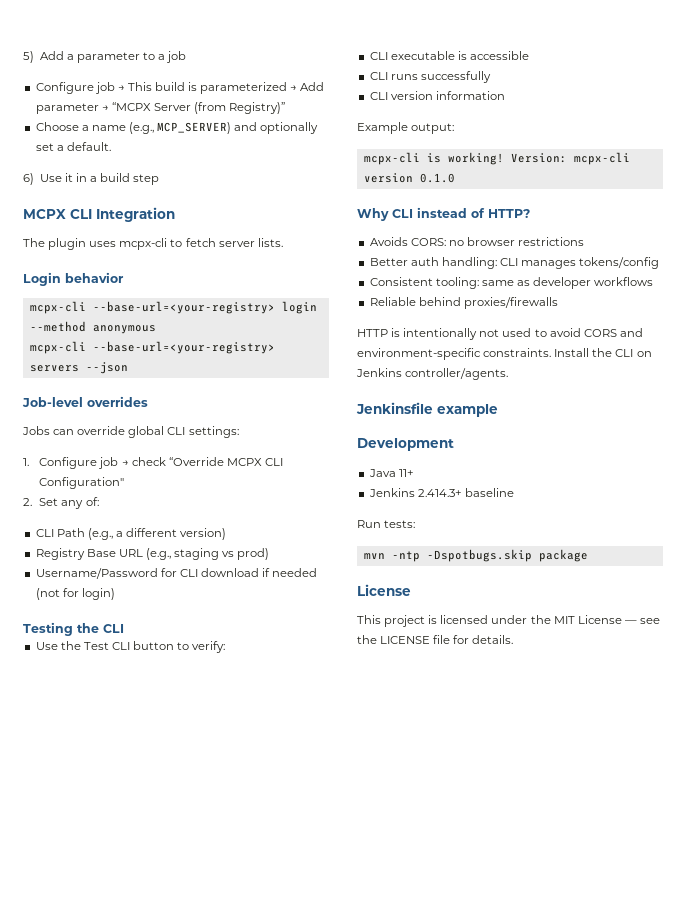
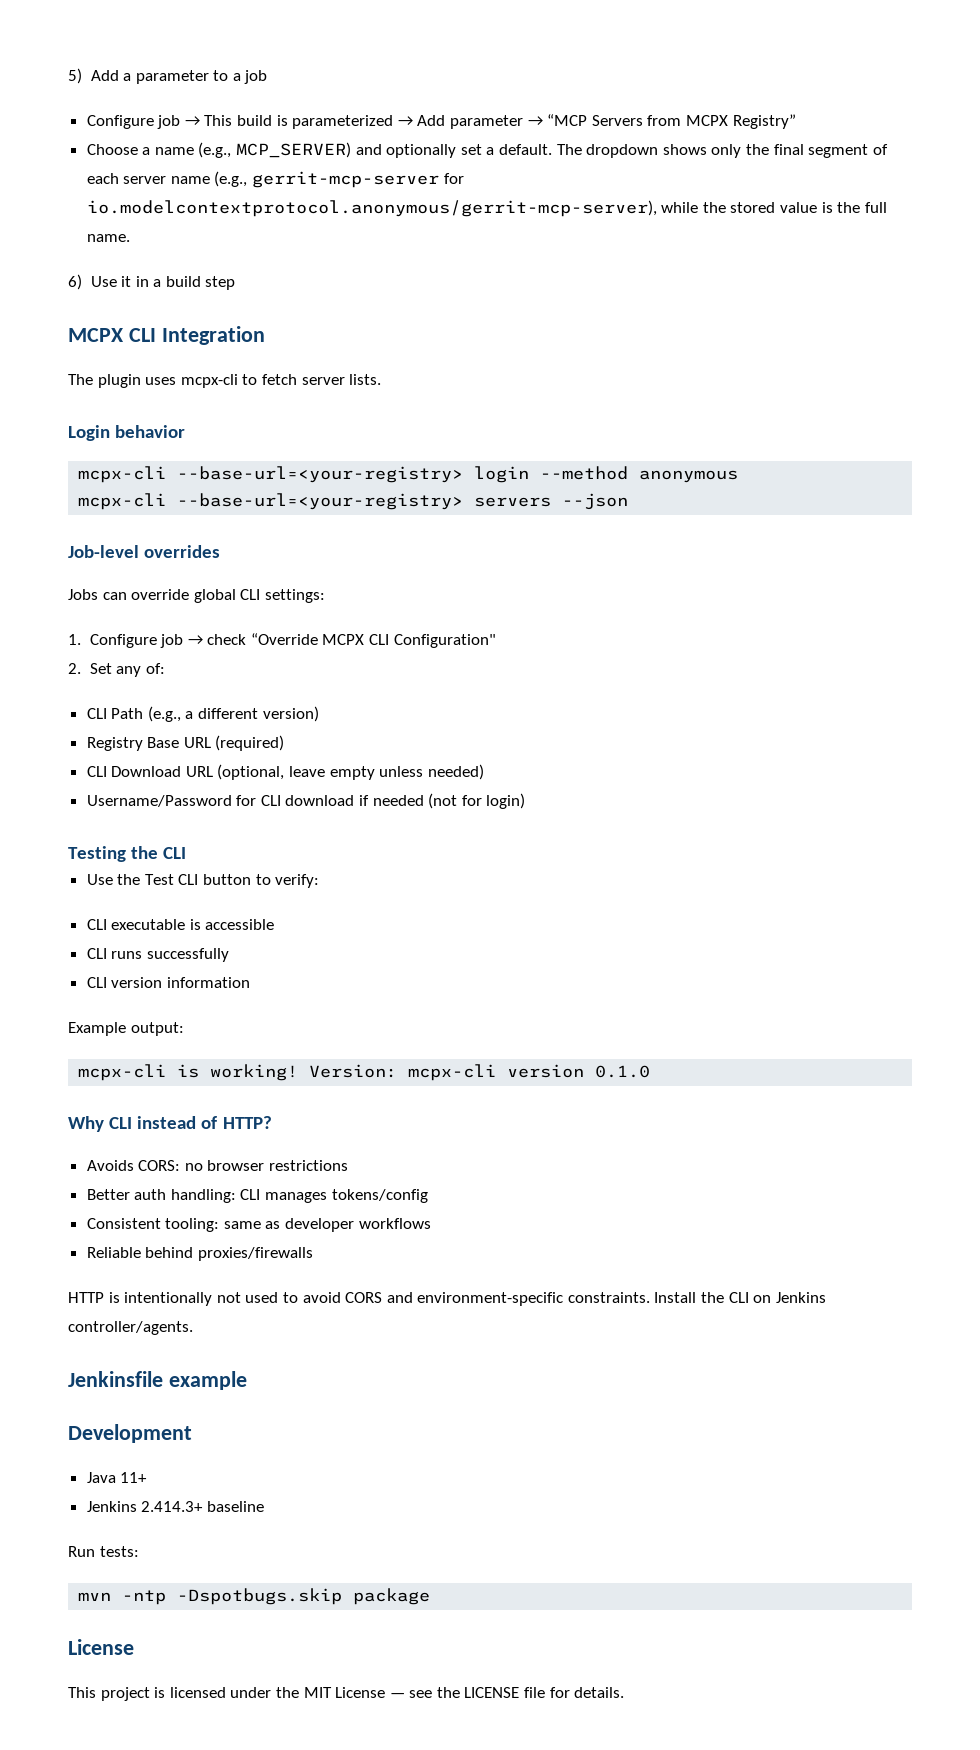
[111,102,286,114] “MCPX Server (from Registry)” -> [547,114,796,129] “MCP Servers from MCPX Registry”
(111, 146) none -> [556,144,888,158] [86,171,464,188] [86,200,887,217] [86,234,130,242] The dropdown shows only the final segment of each server name (e.g., gerrit-mcp-server for io.modelcontextprotocol.anonymous/gerrit-mcp-server), while the stored value is the full name.
[145,548,270,560] (e.g., staging vs prod) -> [215,735,285,751] [86,764,484,780] (required) // CLI Download URL (optional, leave empty unless needed)

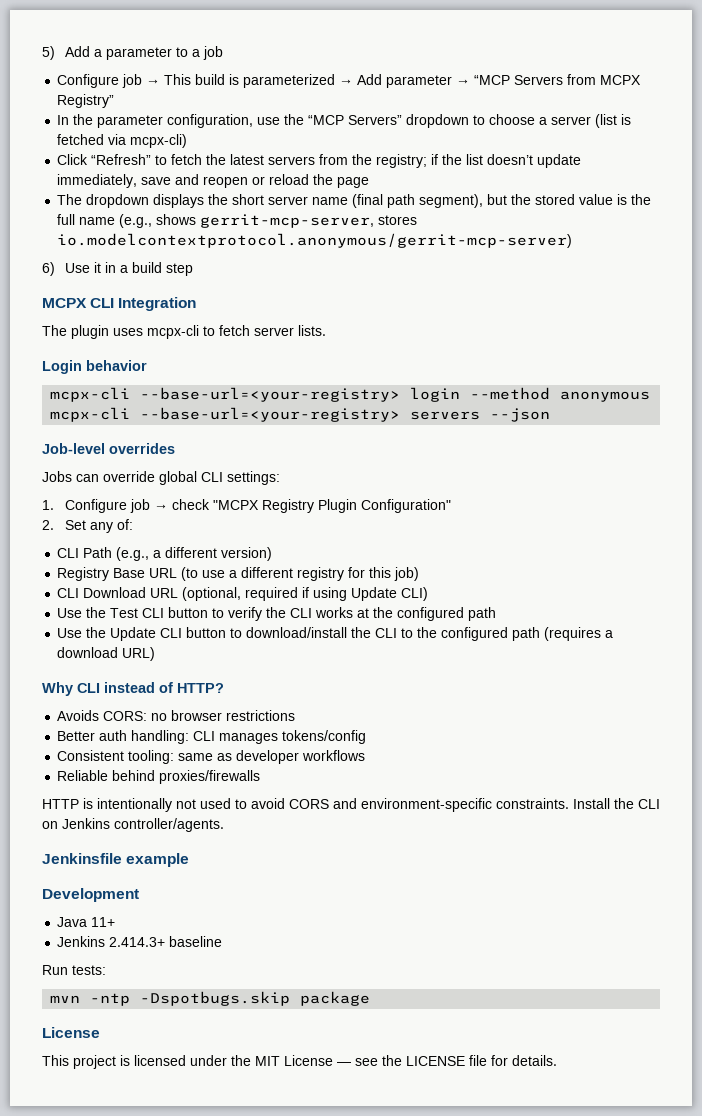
[86,142,888,158] [86,171,464,188] [86,200,699,217] Choose a name (e.g., MCP_SERVER) and optionally set a default. The dropdown shows only the final segment of each server name (e.g., gerrit-mcp-server for io.modelcontextprotocol.anonymous/gerrit-mcp-server), while -> [57,114,632,128] [57,134,188,148] [57,154,582,168] [57,174,370,188] [57,194,508,208] In the parameter configuration, use the “MCP Servers” dropdown to choose a server (list is fetched via mcpx-cli) // Click “Refresh” to fetch the latest servers from the registry; if the list doesn’t update immediately, save and reopen or reload the page // The dropdown displays the short server name (final path segment), but
[86,234,130,242] name. -> [79,214,418,228] [57,233,573,248] name (e.g., shows gerrit-mcp-server, stores io.modelcontextprotocol.anonymous/gerrit-mcp-server)
[250,633,390,645] “Override MCPX CLI -> [213,499,358,513] "MCPX Registry Plugin
[215,735,285,751] [86,764,484,780] [86,793,526,809] [68,846,187,862] (required) // CLI Download URL (optional, leave empty unless needed) // Username/Password for CLI download if needed (not for login) // Testing the CLI -> [181,567,420,581] [57,587,429,601] (to use a different registry for this job) // CLI Download URL (optional, required if using Update CLI)
[275,874,320,888] [86,919,275,930] [86,948,229,962] [86,977,250,988] [68,1022,184,1036] [78,1064,651,1081] verify: // CLI executable is accessible // CLI runs successfully // CLI version information // Example output: // mcpx-cli is working! Version: mcpx-cli version 0.1.0 -> [228,607,497,621] [57,627,614,641] [57,647,156,661] verify the CLI works at the configured path // Use the Update CLI button to download/install the CLI to the configured path (requires a download URL)

